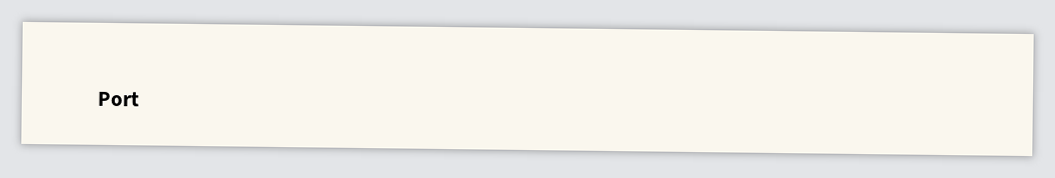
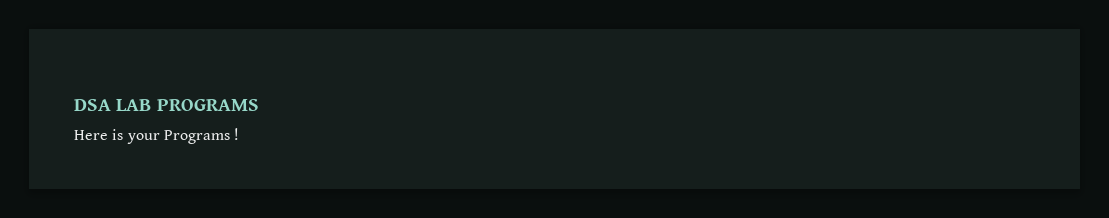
[97,90,139,107] Port -> [74,99,259,111] [74,128,240,144] DSA LAB PROGRAMS // Here is your Programs !

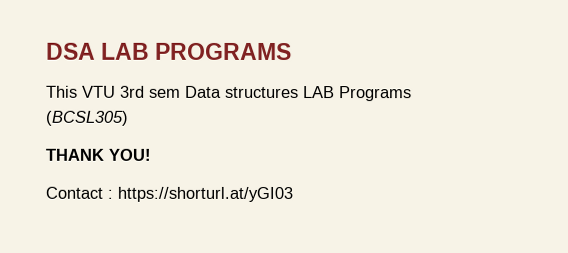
[74,128,240,144] Here is your Programs ! -> [46,85,412,102] [46,110,129,126] [45,148,151,161] [45,186,293,203] This VTU 3rd sem Data structures LAB Programs (BCSL305) // THANK YOU! // Contact : https://shorturl.at/yGI03

